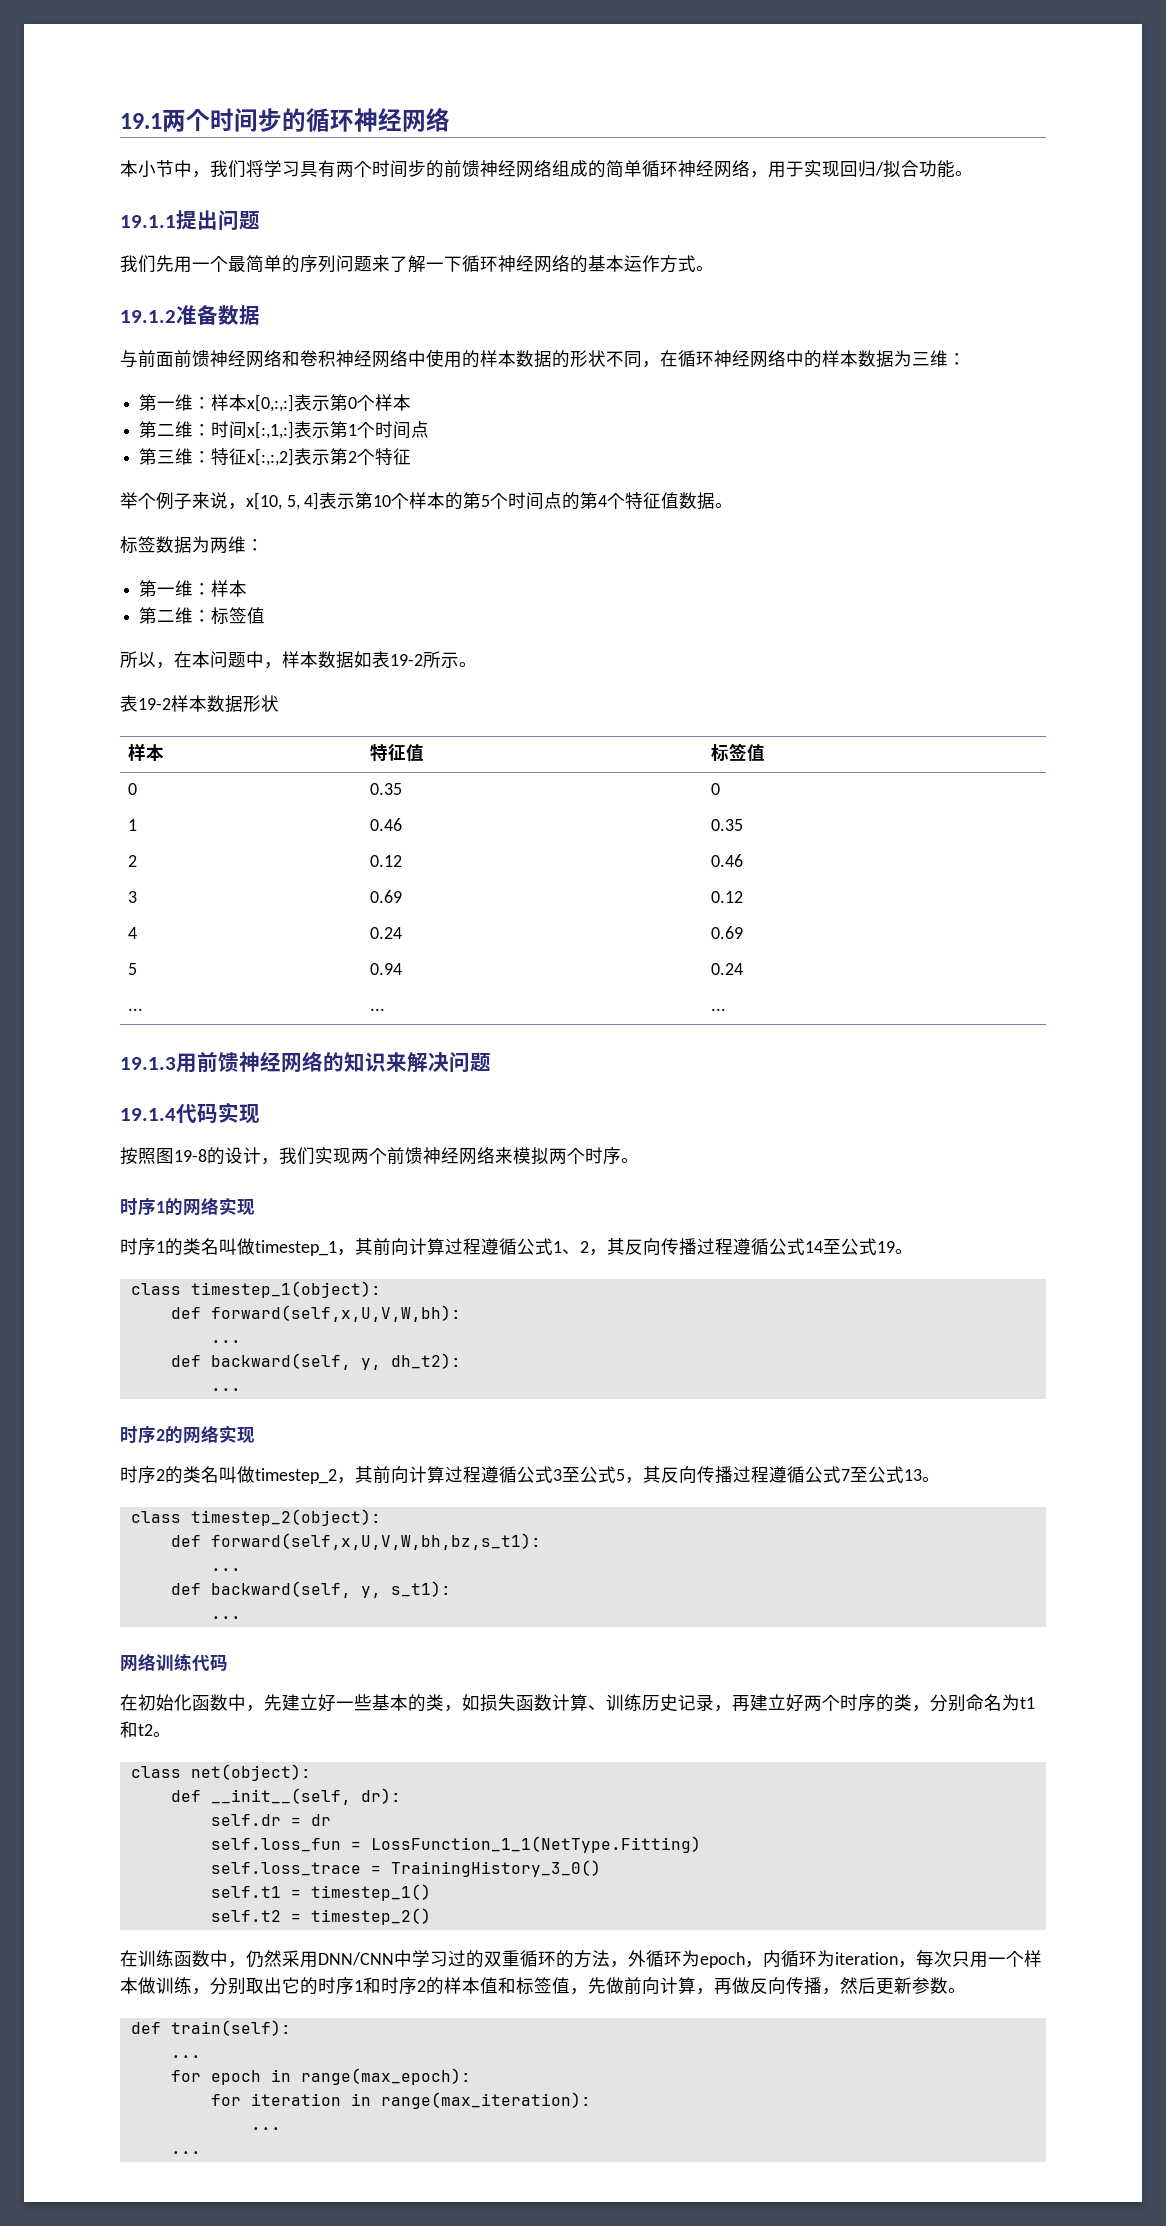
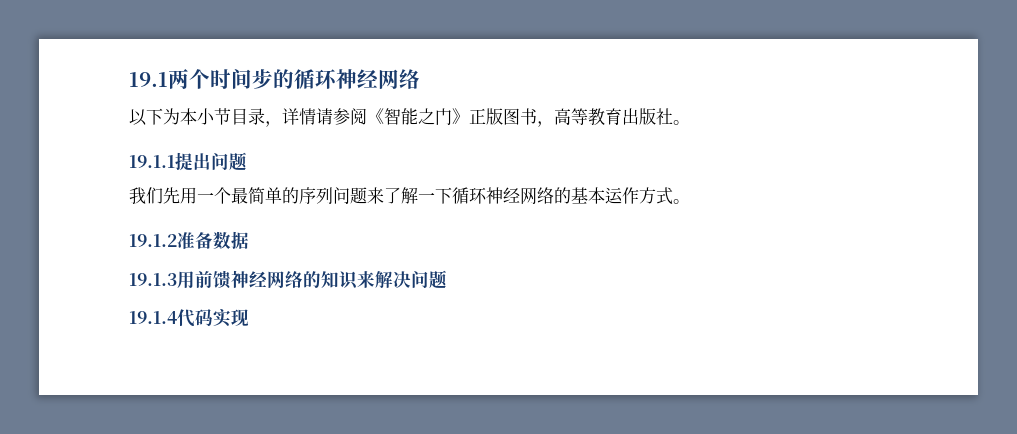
[120,160,955,178] 本小节中，我们将学习具有两个时间步的前馈神经网络组成的简单循环神经网络，用于实现回归/拟合功能 -> [129,108,673,127] 以下为本小节目录，详情请参阅《智能之门》正版图书，高等教育出版社
[120,349,966,368] [139,394,412,412] [139,421,430,439] [139,448,412,466] [120,492,734,510] [120,536,264,554] [139,580,248,597] [139,607,266,625] [120,651,477,669] [120,695,279,713] [127,743,164,761] [369,744,424,762] [710,743,765,762] [127,783,137,795] [369,783,402,795] [710,783,720,795] [127,819,137,831] [369,818,402,831] [710,819,743,831] [127,855,137,867] [369,855,402,867] [710,854,743,867] [127,891,137,903] [369,890,402,903] [710,891,743,903] [127,927,137,939] [369,927,402,939] [710,926,743,939] [127,963,137,975] [369,963,402,975] [710,963,743,975] [127,1008,143,1011] [369,1008,385,1011] [710,1008,726,1011] // 与前面前馈神经网络和卷积神经网络中使用的样本数据的形状不同，在循环神经网络中的样本数据为三维： // 第一维：样本x[0,:,:]表示第0个样本 // 第二维：时间x[:,1,:]表示第1个时间点 // 第三维：特征x[:,:,2]表示第2个特征 // 举个例子来说，x[10, 5, 4]表示第10个样本的第5个时间点的第4个特征值数据。 // 标签数据为两维： // 第一维：样本 // 第二维：标签值 // 所以，在本问题中，样本数据如表19-2所示。 // 表19-2样本数据形状 // 样本 | 特征值 | 标签值 // 0 | 0.35 | 0 // 1 | 0.46 | 0.35 // 2 | 0.12 | 0.46 // 3 | 0.69 | 0.12 // 4 | 0.24 | 0.69 // 5 | 0.94 | 0.24 // ... | ... | ... -> (249, 240) none
[120,1147,639,1165] [120,1197,255,1216] [120,1238,913,1256] [130,1281,381,1298] [170,1305,461,1322] [210,1340,241,1343] [170,1353,461,1370] [210,1388,241,1391] [120,1425,255,1444] [120,1466,940,1484] [130,1509,381,1526] [170,1533,541,1550] [210,1568,241,1571] [170,1581,451,1598] [210,1616,241,1619] [120,1653,228,1672] [120,1694,1035,1712] [120,1721,171,1738] [130,1764,311,1781] [170,1788,401,1805] [210,1814,331,1826] [210,1836,701,1853] [210,1860,601,1877] [210,1884,431,1901] [210,1908,431,1925] [120,1950,1042,1968] [120,1977,966,1995] [130,2020,291,2036] [170,2055,201,2058] [170,2068,471,2085] [210,2092,591,2109] [250,2127,281,2130] [170,2151,201,2154] // 按照图19-8的设计，我们实现两个前馈神经网络来模拟两个时序。 // 时序1的网络实现 // 时序1的类名叫做timestep_1，其前向计算过程遵循公式1、2，其反向传播过程遵循公式14至公式19。 // class timestep_1(object): // def forward(self,x,U,V,W,bh): // ... // def backward(self, y, dh_t2): // ... // 时序2的网络实现 // 时序2的类名叫做timestep_2，其前向计算过程遵循公式3至公式5，其反向传播过程遵循公式7至公式13。 // class timestep_2(object): // def forward(self,x,U,V,W,bh,bz,s_t1): // ... // def backward(self, y, s_t1): // ... // 网络训练代码 // 在初始化函数中，先建立好一些基本的类，如损失函数计算、训练历史记录，再建立好两个时序的类，分别命名为t1和t2。 // class net(object): // def __init__(self, dr): // self.dr = dr // self.loss_fun = LossFunction_1_1(NetType.Fitting) // self.loss_trace = TrainingHistory_3_0() // self.t1 = timestep_1() // self.t2 = timestep_2() // 在训练函数中，仍然采用DNN/CNN中学习过的双重循环的方法，外循环为epoch，内循环为iteration，每次只用一个样本做训练，分别取出它的时序1和时序2的样本值和标签值，先做前向计算，再做反向传播，然后更新参数。 // def train(self): // ... // for epoch in range(max_epoch): // for iteration in range(max_iteration): // ... // ... -> (249, 318) none

